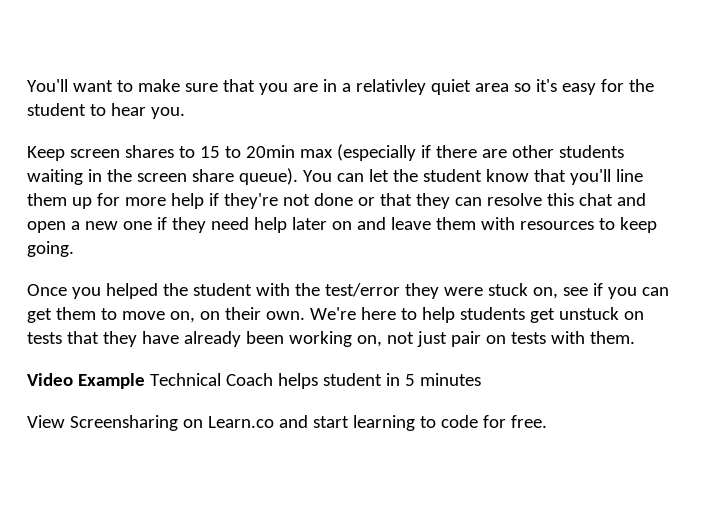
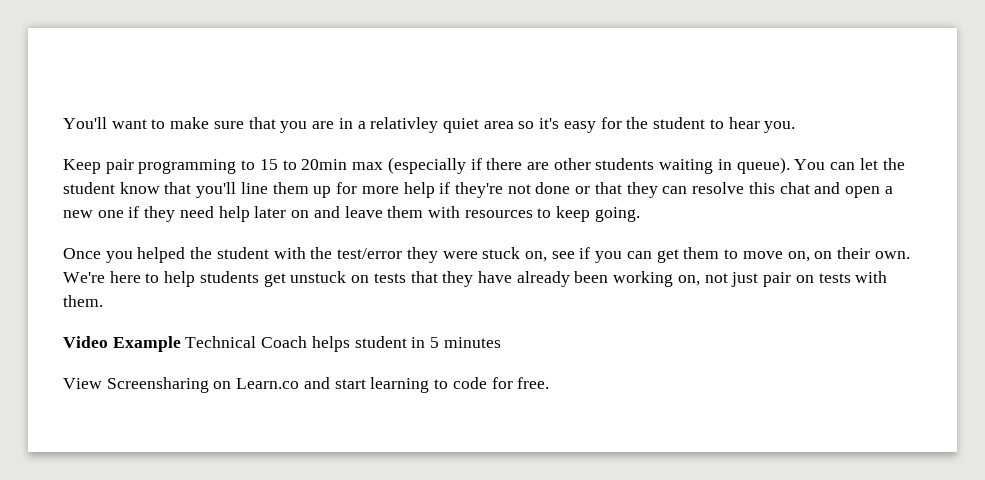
[69,145,174,158] screen shares -> [105,159,237,174] pair programming
[106,169,234,182] the screen share -> (732, 164) none

